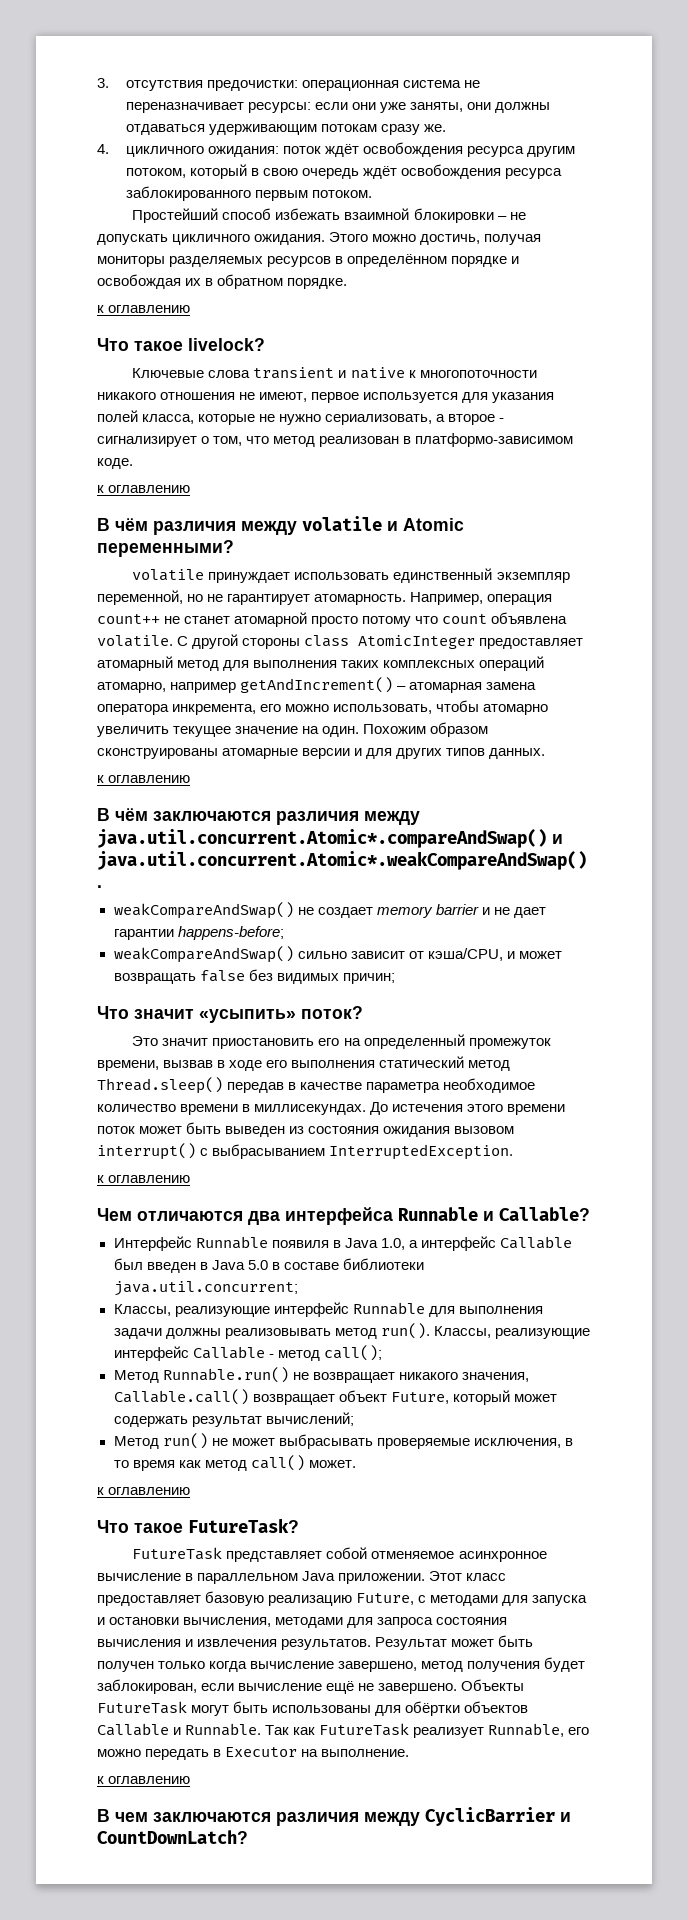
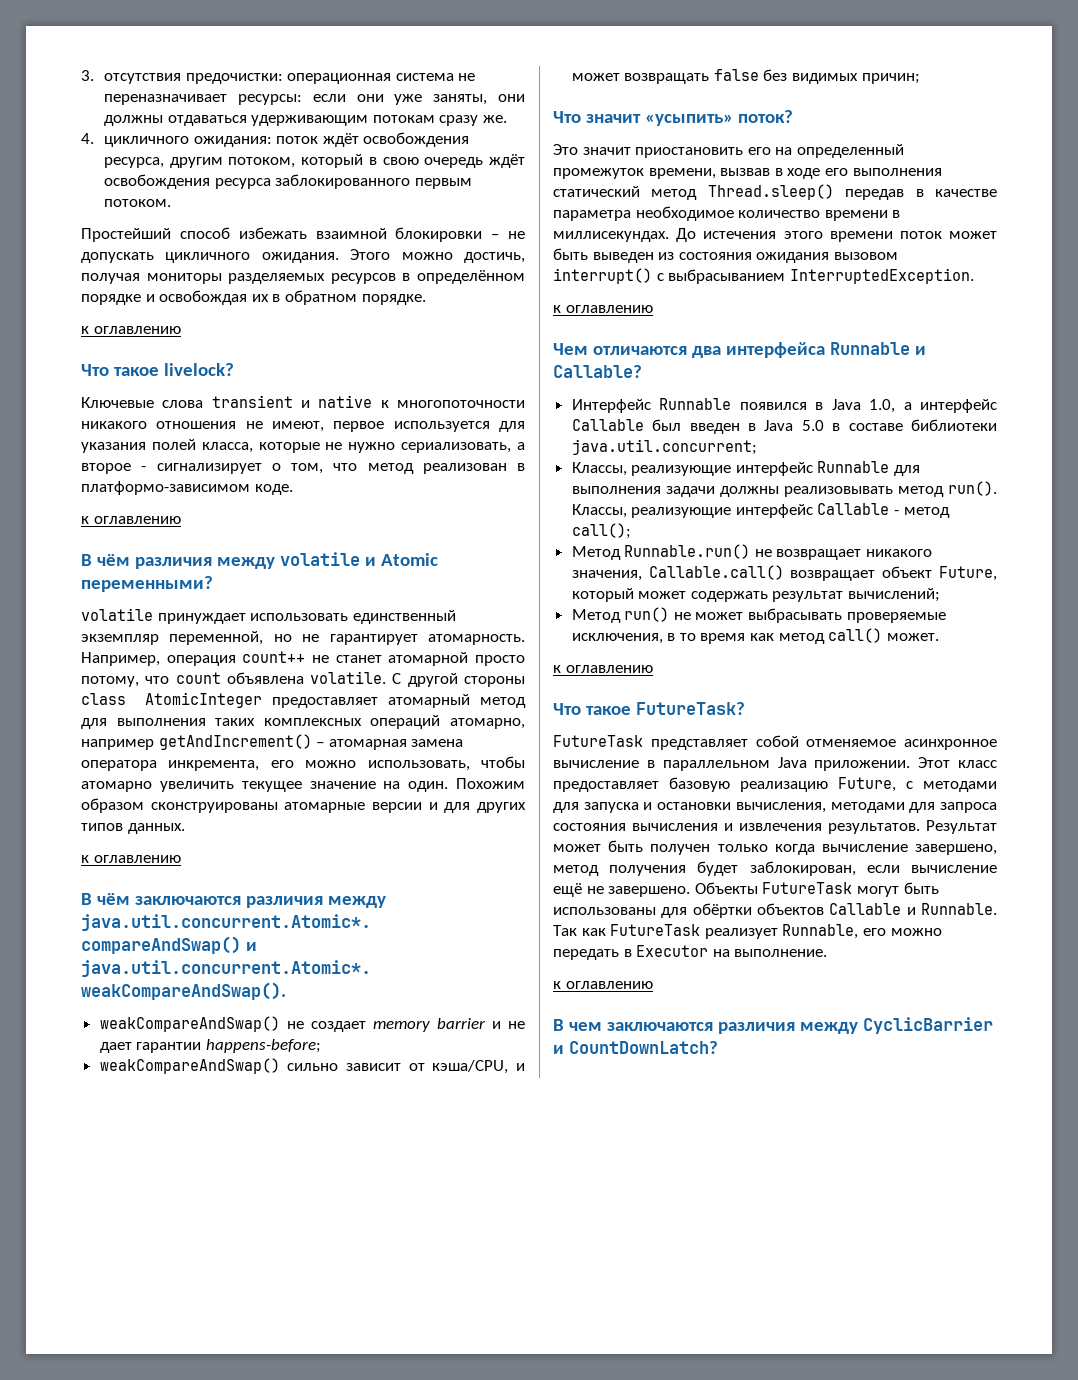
[466,146,524,157] ресурса -> [103,157,164,168] ресурса,
[362,616,412,627] потому -> [81,676,139,687] потому,
[271,1240,329,1248] появиля -> [739,402,807,410] появился

